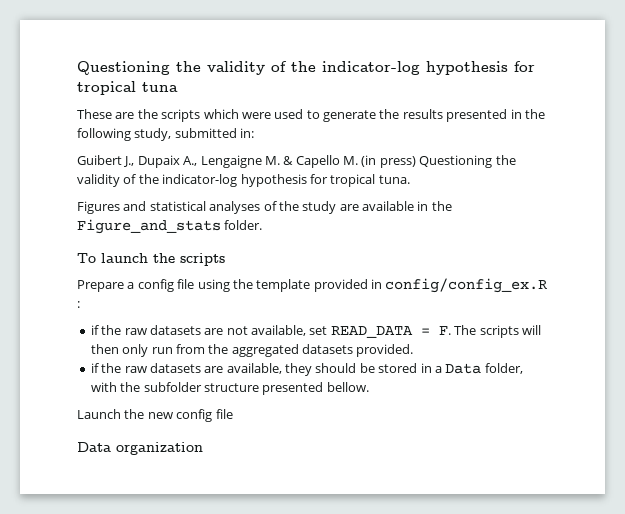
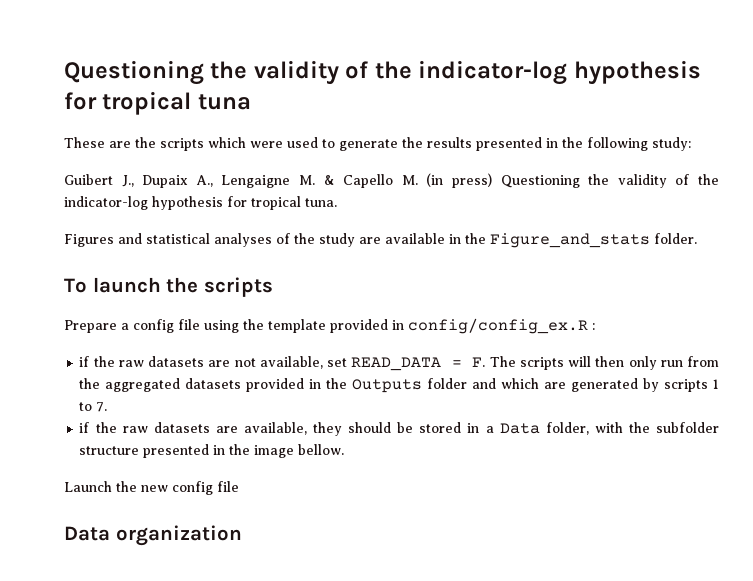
[134,128,255,141] study, submitted in: -> [652,137,691,151] study:
[356,344,414,357] provided. -> [246,378,719,393] [79,402,108,412] provided in the Outputs folder and which are generated by scripts 1 to 7.
(324, 388) none -> [213,444,295,458] in the image

